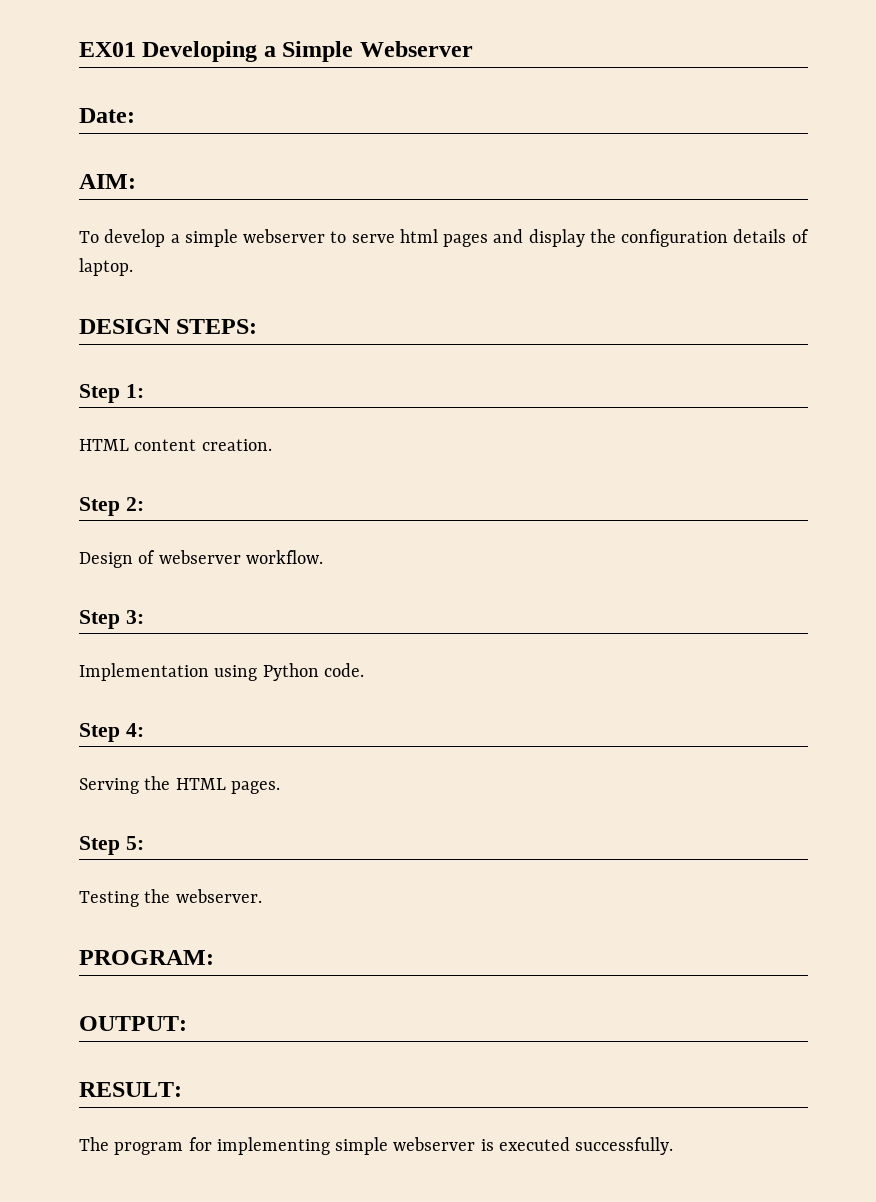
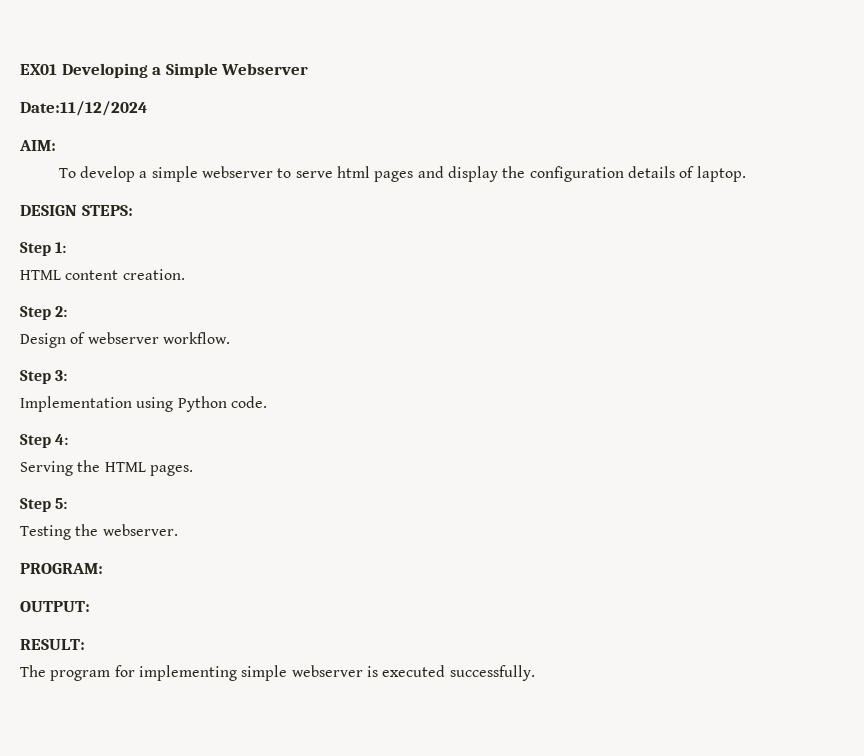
[79,108,135,123] Date: -> [20,101,147,116] Date:11/12/2024

